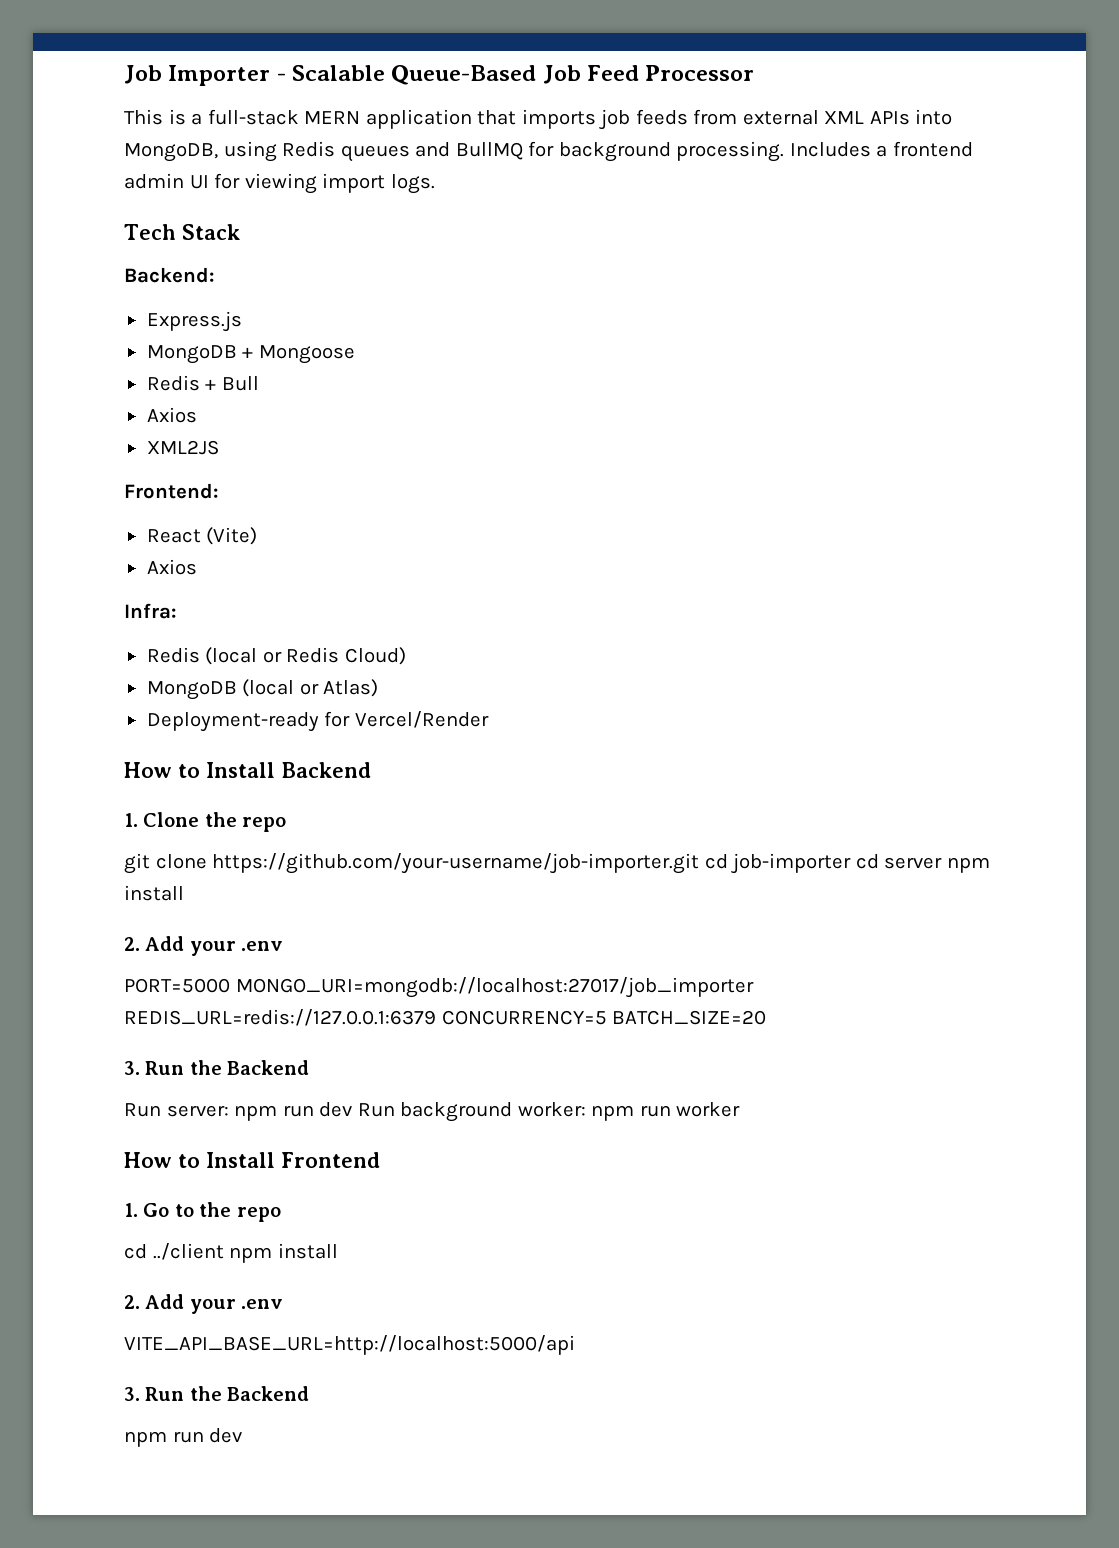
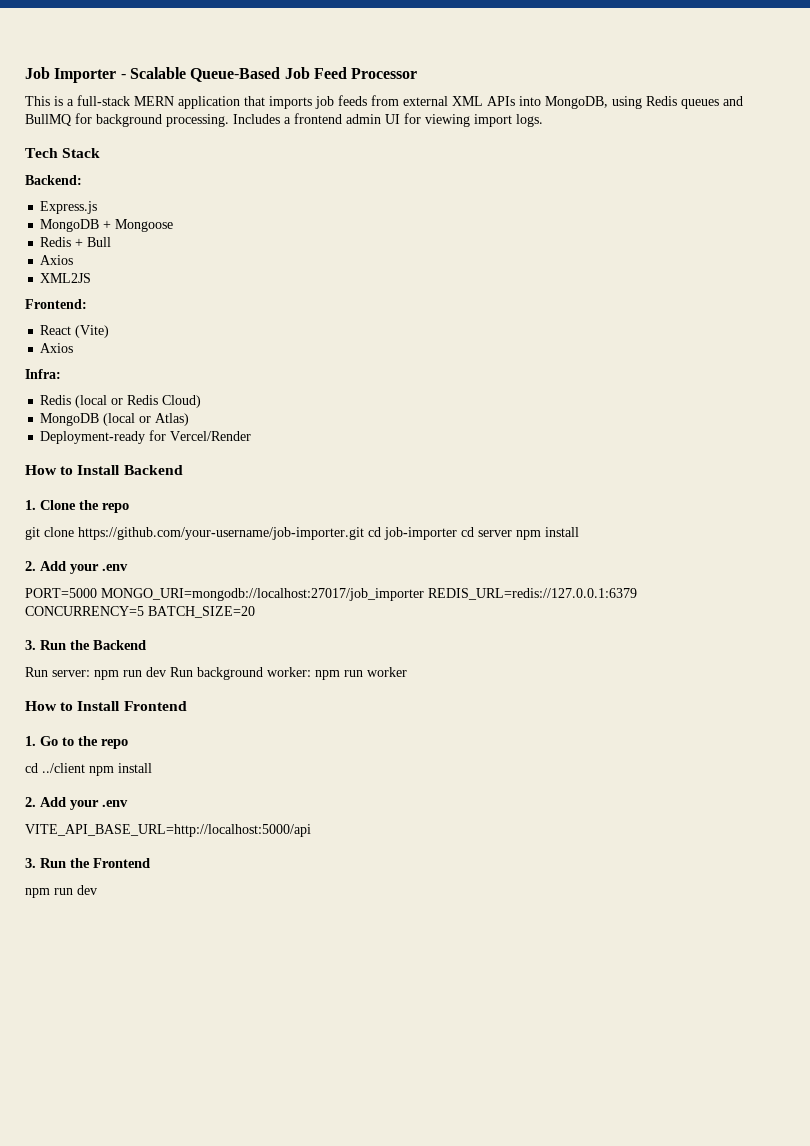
[227,1386,310,1401] Backend -> [93,858,150,868] Frontend

